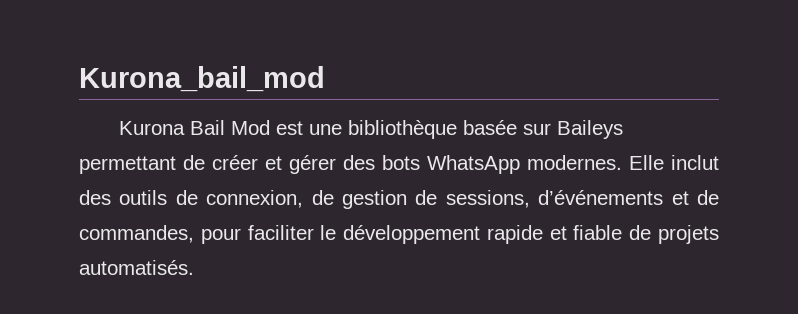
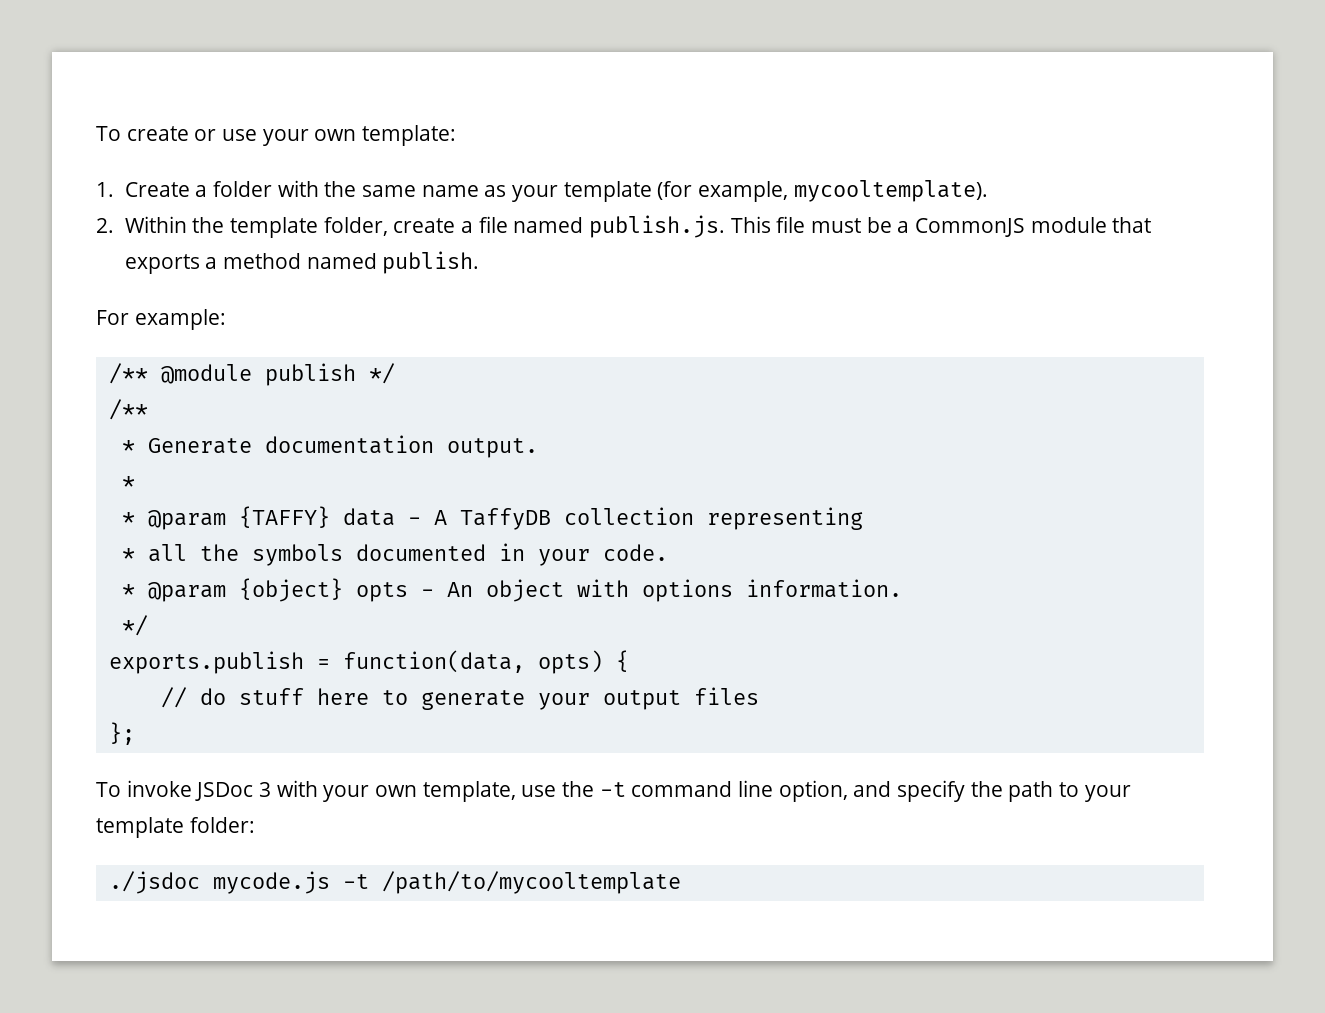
[79,66,325,92] [119,120,624,139] [79,155,719,174] [79,190,719,209] [79,225,719,244] [79,260,194,275] Kurona_bail_mod // Kurona Bail Mod est une bibliothèque basée sur Baileys permettant de créer et gérer des bots WhatsApp modernes. Elle inclut des outils de connexion, de gestion de sessions, d’événements et de commandes, pour faciliter le développement rapide et fiable de projets automatisés. -> [96,125,457,146] [96,180,988,202] [96,215,1152,238] [124,251,480,274] [96,309,226,330] [108,363,395,386] [108,399,148,420] [121,435,538,458] [121,476,135,489] [121,506,863,530] [121,543,668,566] [121,578,902,602] [121,615,148,636] [108,650,629,674] [160,687,759,710] [108,722,135,745] [96,780,1131,802] [96,817,255,838] [108,871,681,894] To create or use your own template: // 1. Create a folder with the same name as your template (for example, mycooltemplate). // 2. Within the template folder, create a file named publish.js. This file must be a CommonJS module that exports a method named publish. // For example: // /** @module publish */ // /** // * Generate documentation output. // * // * @param {TAFFY} data - A TaffyDB collection representing // * all the symbols documented in your code. // * @param {object} opts - An object with options information. // */ // exports.publish = function(data, opts) { // // do stuff here to generate your output files // }; // To invoke JSDoc 3 with your own template, use the -t command line option, and specify the path to your template folder: // ./jsdoc mycode.js -t /path/to/mycooltemplate

